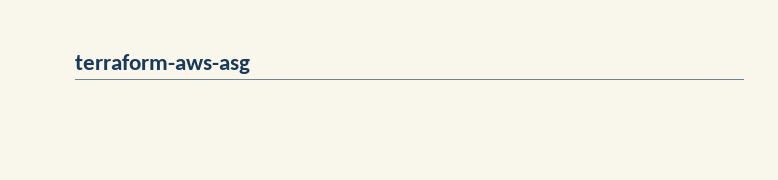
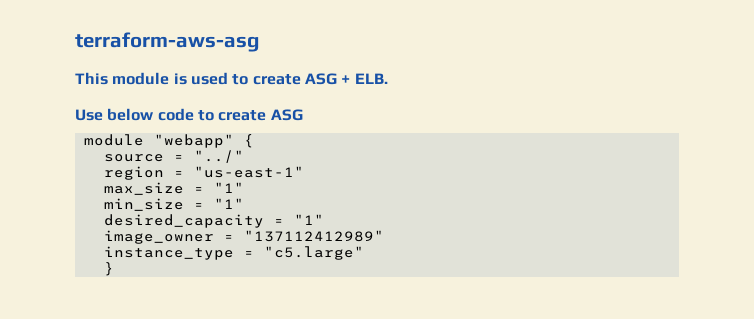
(250, 64) none -> [75,72,388,85] [75,108,303,121] [83,134,254,148] [103,150,244,163] [103,166,304,180] [103,182,244,195] [103,198,244,211] [103,214,324,228] [103,230,384,244] [103,246,364,260] [103,262,114,276] // This module is used to create ASG + ELB. // Use below code to create ASG // module "webapp" { // source = "../" // region = "us-east-1" // max_size = "1" // min_size = "1" // desired_capacity = "1" // image_owner = "137112412989" // instance_type = "c5.large" // }

